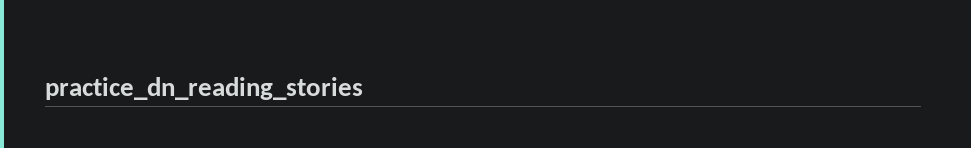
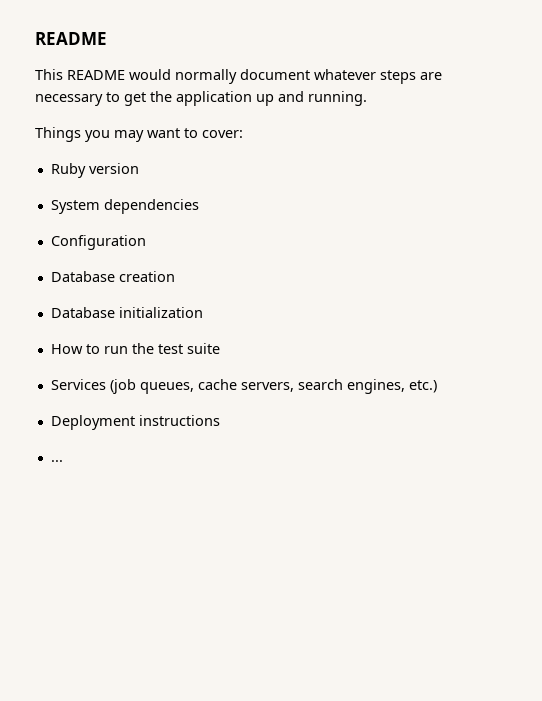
[45,77,363,100] practice_dn_reading_stories -> [35,32,107,45] [35,69,442,84] [35,91,367,106] [35,127,243,142] [50,163,139,178] [50,199,199,214] [50,235,146,250] [50,271,175,282] [50,307,203,318] [50,343,220,354] [50,379,437,394] [50,415,220,430] [50,460,63,462] README // This README would normally document whatever steps are necessary to get the application up and running. // Things you may want to cover: // Ruby version // System dependencies // Configuration // Database creation // Database initialization // How to run the test suite // Services (job queues, cache servers, search engines, etc.) // Deployment instructions // ...

